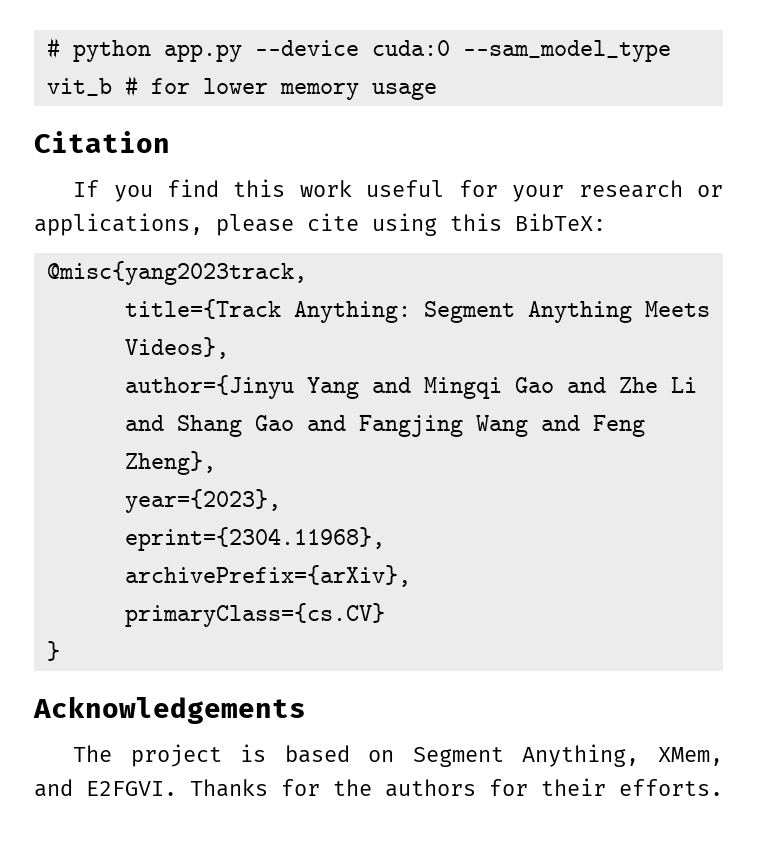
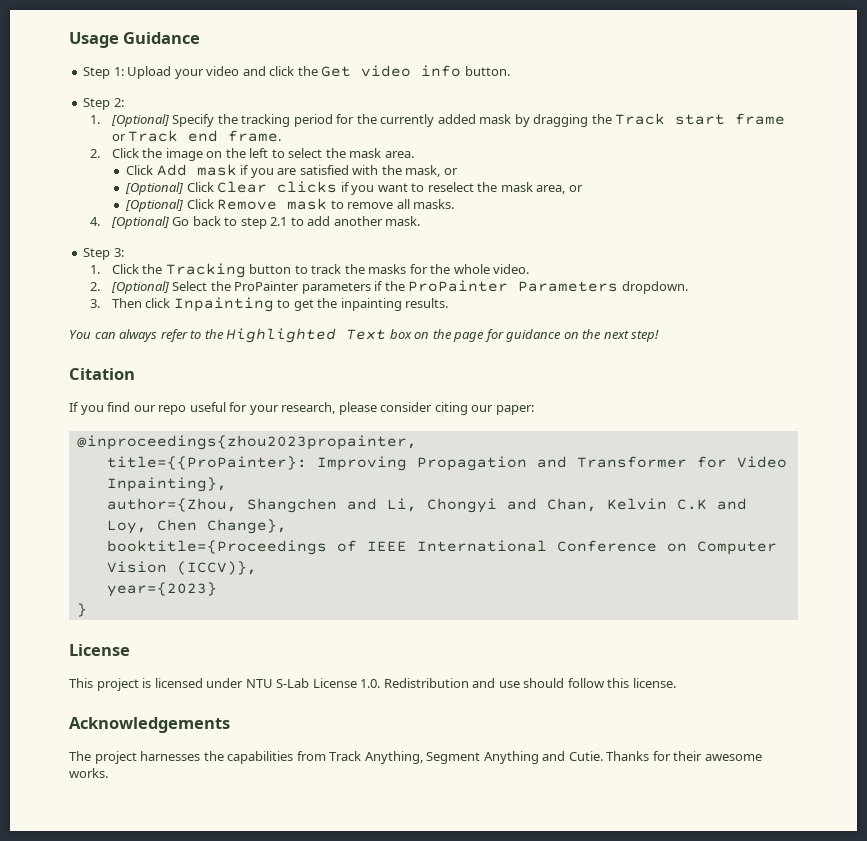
[46,37,671,62] [46,75,437,100] # python app.py --device cuda:0 --sam_model_type vit_b # for lower memory usage -> [69,32,201,48] [83,65,510,79] [83,98,124,110] [90,113,786,127] [111,130,282,142] [90,148,414,161] [126,164,458,178] [125,181,583,195] [125,198,455,212] [90,216,421,229] [83,248,124,260] [90,263,530,278] [90,280,688,294] [90,297,449,312] [69,328,660,343] Usage Guidance // Step 1: Upload your video and click the Get video info button. // Step 2: // 1. [Optional] Specify the tracking period for the currently added mask by dragging the Track start frame or Track end frame. // 2. Click the image on the left to select the mask area. // Click Add mask if you are satisfied with the mask, or // [Optional] Click Clear clicks if you want to reselect the mask area, or // [Optional] Click Remove mask to remove all masks. // 4. [Optional] Go back to step 2.1 to add another mask. // Step 3: // 1. Click the Tracking button to track the masks for the whole video. // 2. [Optional] Select the ProPainter parameters if the ProPainter Parameters dropdown. // 3. Then click Inpainting to get the inpainting results. // You can always refer to the Highlighted Text box on the page for guidance on the next step!
[233,179,352,197] this work -> [133,405,187,415] our repo
[578,180,724,198] [34,213,606,236] [46,261,307,285] [124,299,710,323] [124,337,229,359] [124,375,697,399] [124,415,645,437] [124,451,216,475] [124,489,281,513] [124,527,385,551] [124,565,411,587] [124,603,385,627] [46,641,60,661] [33,696,306,724] [73,744,723,767] [34,778,723,797] research or applications, please cite using this BibTeX: // @misc{yang2023track, // title={Track Anything: Segment Anything Meets Videos}, // author={Jinyu Yang and Mingqi Gao and Zhe Li and Shang Gao and Fangjing Wang and Feng Zheng}, // year={2023}, // eprint={2304.11968}, // archivePrefix={arXiv}, // primaryClass={cs.CV} // } // Acknowledgements // The project is based on Segment Anything, XMem, and E2FGVI. Thanks for the authors for their efforts. -> [281,402,534,415] [76,435,417,450] [106,456,787,471] [106,477,227,492] [106,498,747,513] [106,519,287,534] [106,540,777,555] [106,561,257,575] [106,582,217,597] [76,603,87,617] [69,644,130,656] [69,678,676,691] [69,717,230,733] [69,751,762,764] [69,768,108,778] research, please consider citing our paper: // @inproceedings{zhou2023propainter, // title={{ProPainter}: Improving Propagation and Transformer for Video Inpainting}, // author={Zhou, Shangchen and Li, Chongyi and Chan, Kelvin C.K and Loy, Chen Change}, // booktitle={Proceedings of IEEE International Conference on Computer Vision (ICCV)}, // year={2023} // } // License // This project is licensed under NTU S-Lab License 1.0. Redistribution and use should follow this license. // Acknowledgements // The project harnesses the capabilities from Track Anything, Segment Anything and Cutie. Thanks for their awesome works.

